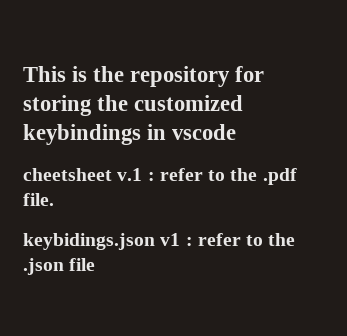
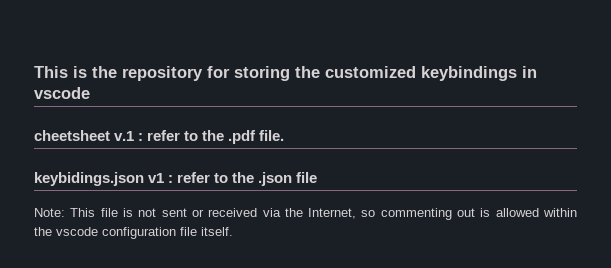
(96, 264) none -> [34,208,577,220] [34,227,233,239] // Note: This file is not sent or received via the Internet, so commenting out is allowed within the vscode configuration file itself.

